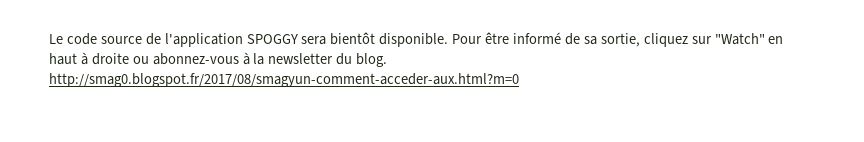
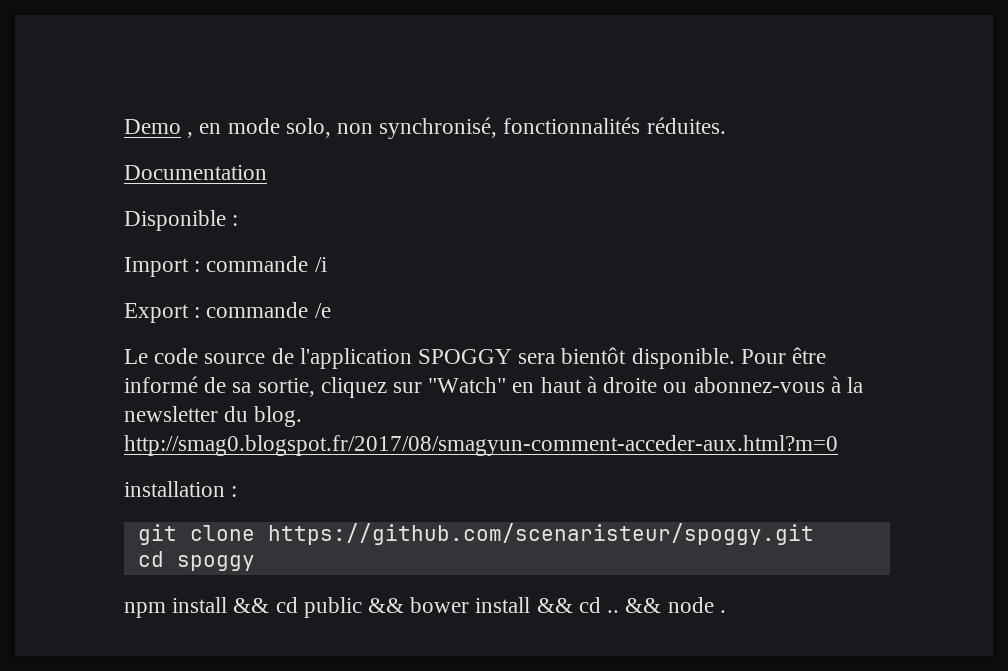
(49, 39) none -> [124,117,726,139] [124,165,267,180] [124,210,239,231] [124,256,327,277] [124,302,331,323] Demo , en mode solo, non synchronisé, fonctionnalités réduites. // Documentation // Disponible : // Import : commande /i // Export : commande /e //
(519, 80) none -> [124,481,238,497] [137,523,814,545] [137,551,255,571] [124,597,726,618] // installation : // git clone https://github.com/scenaristeur/spoggy.git // cd spoggy // npm install && cd public && bower install && cd .. && node .

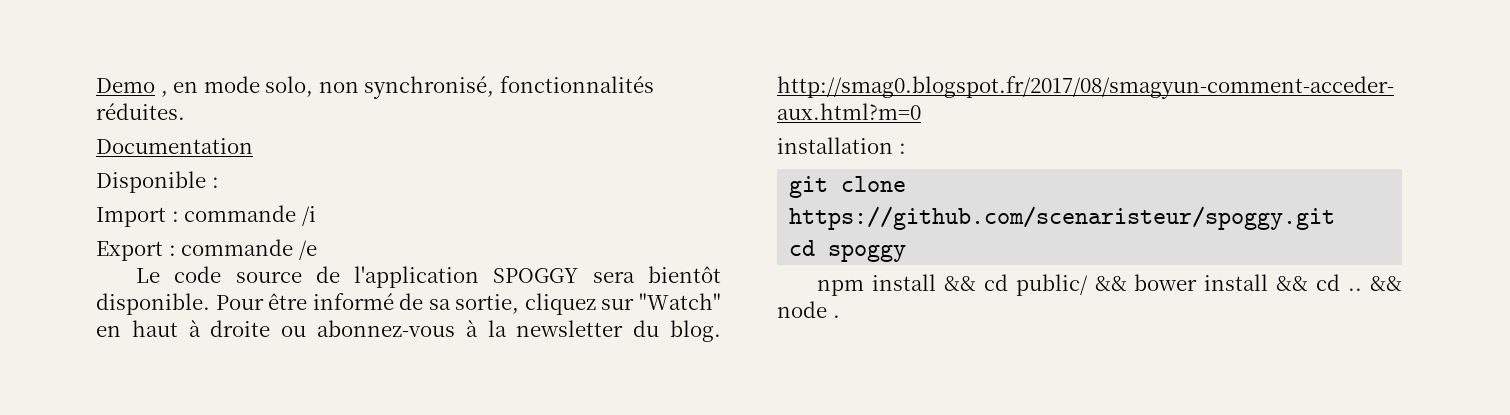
[303,597,362,618] public -> [1015,274,1088,296] public/

